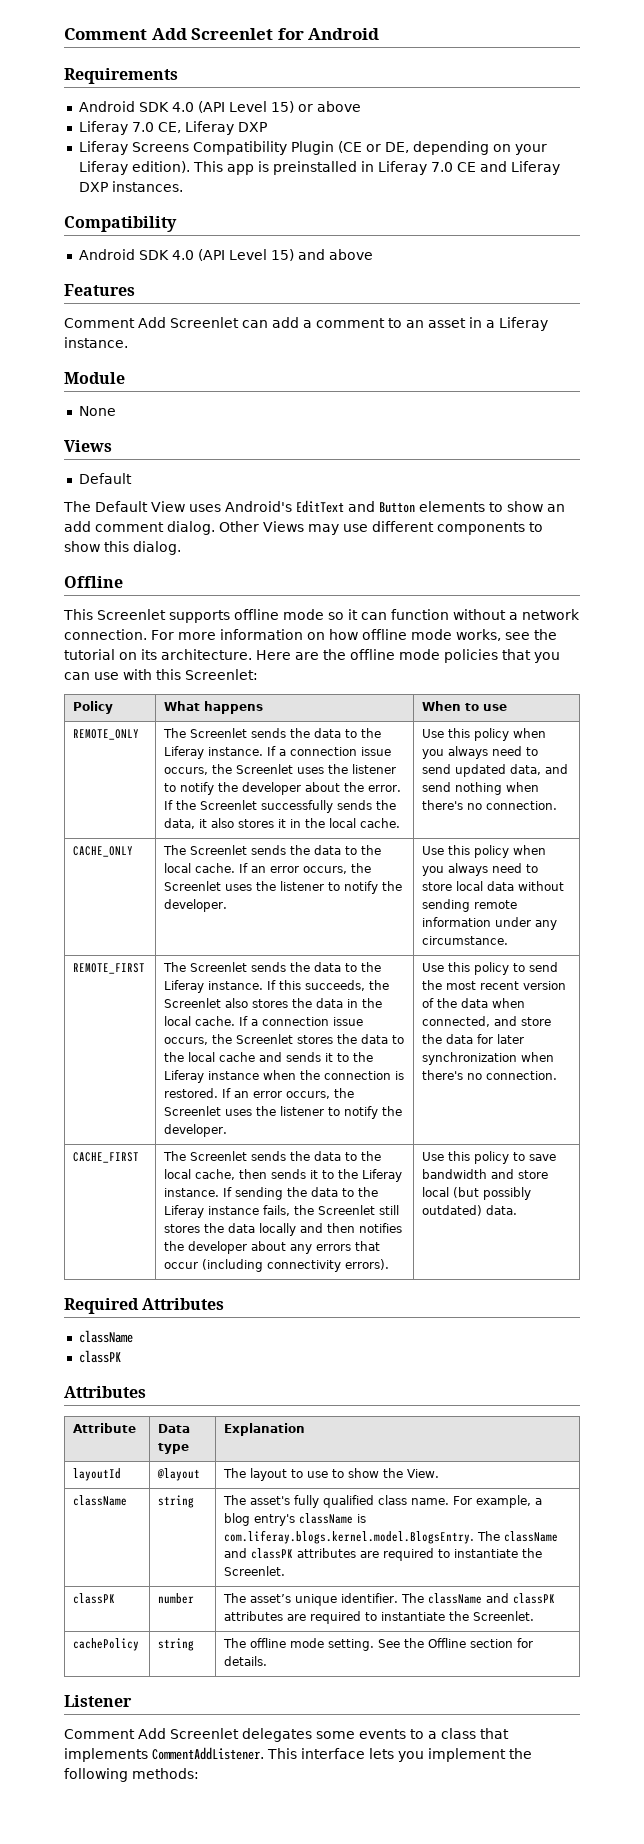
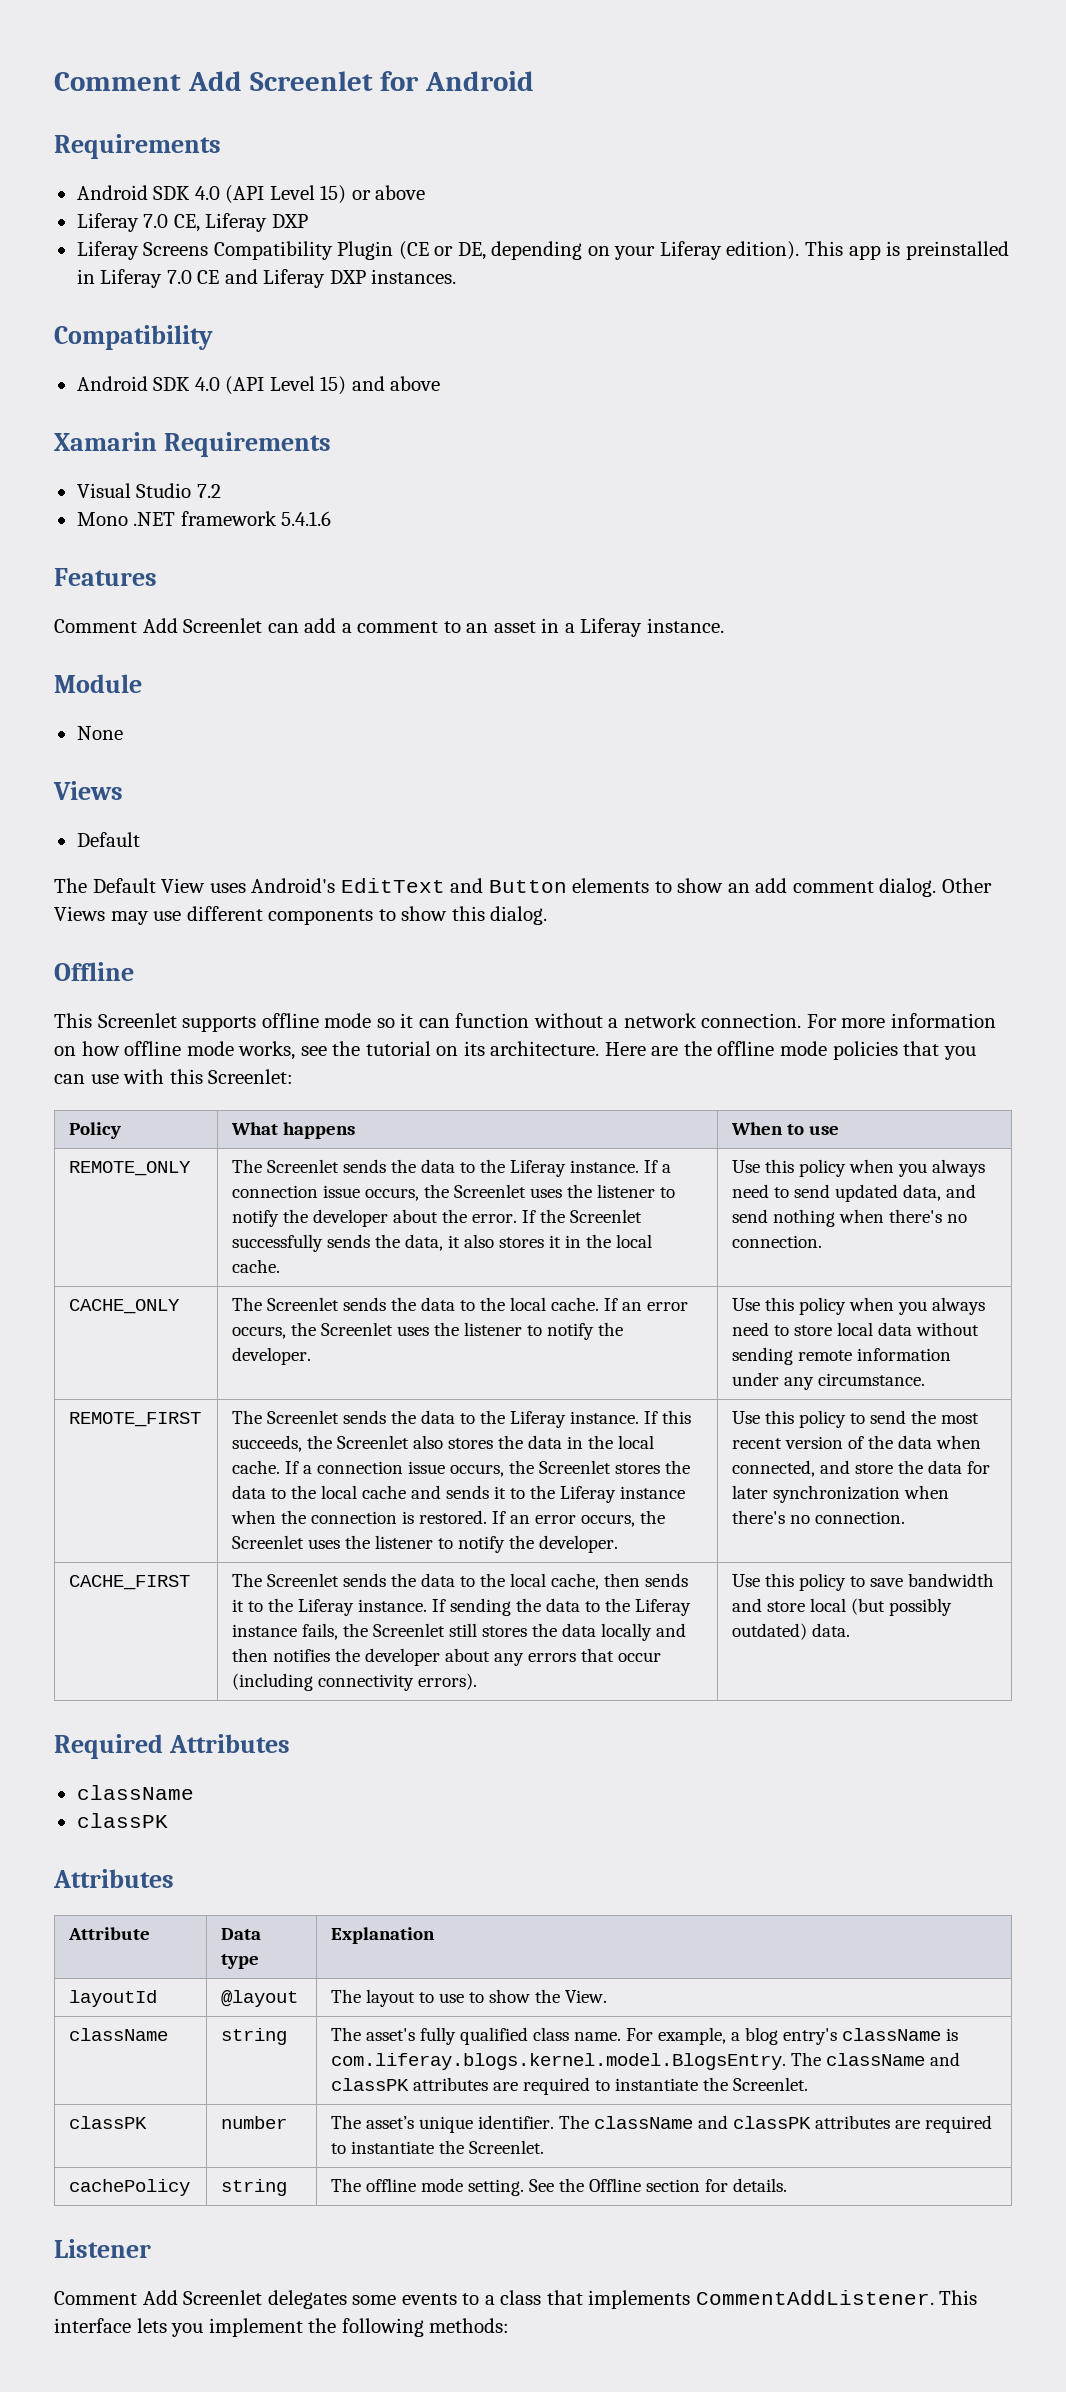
(373, 254) none -> [54,432,331,457] [76,483,221,498] [76,511,332,526] // Xamarin Requirements // Visual Studio 7.2 // Mono .NET framework 5.4.1.6

